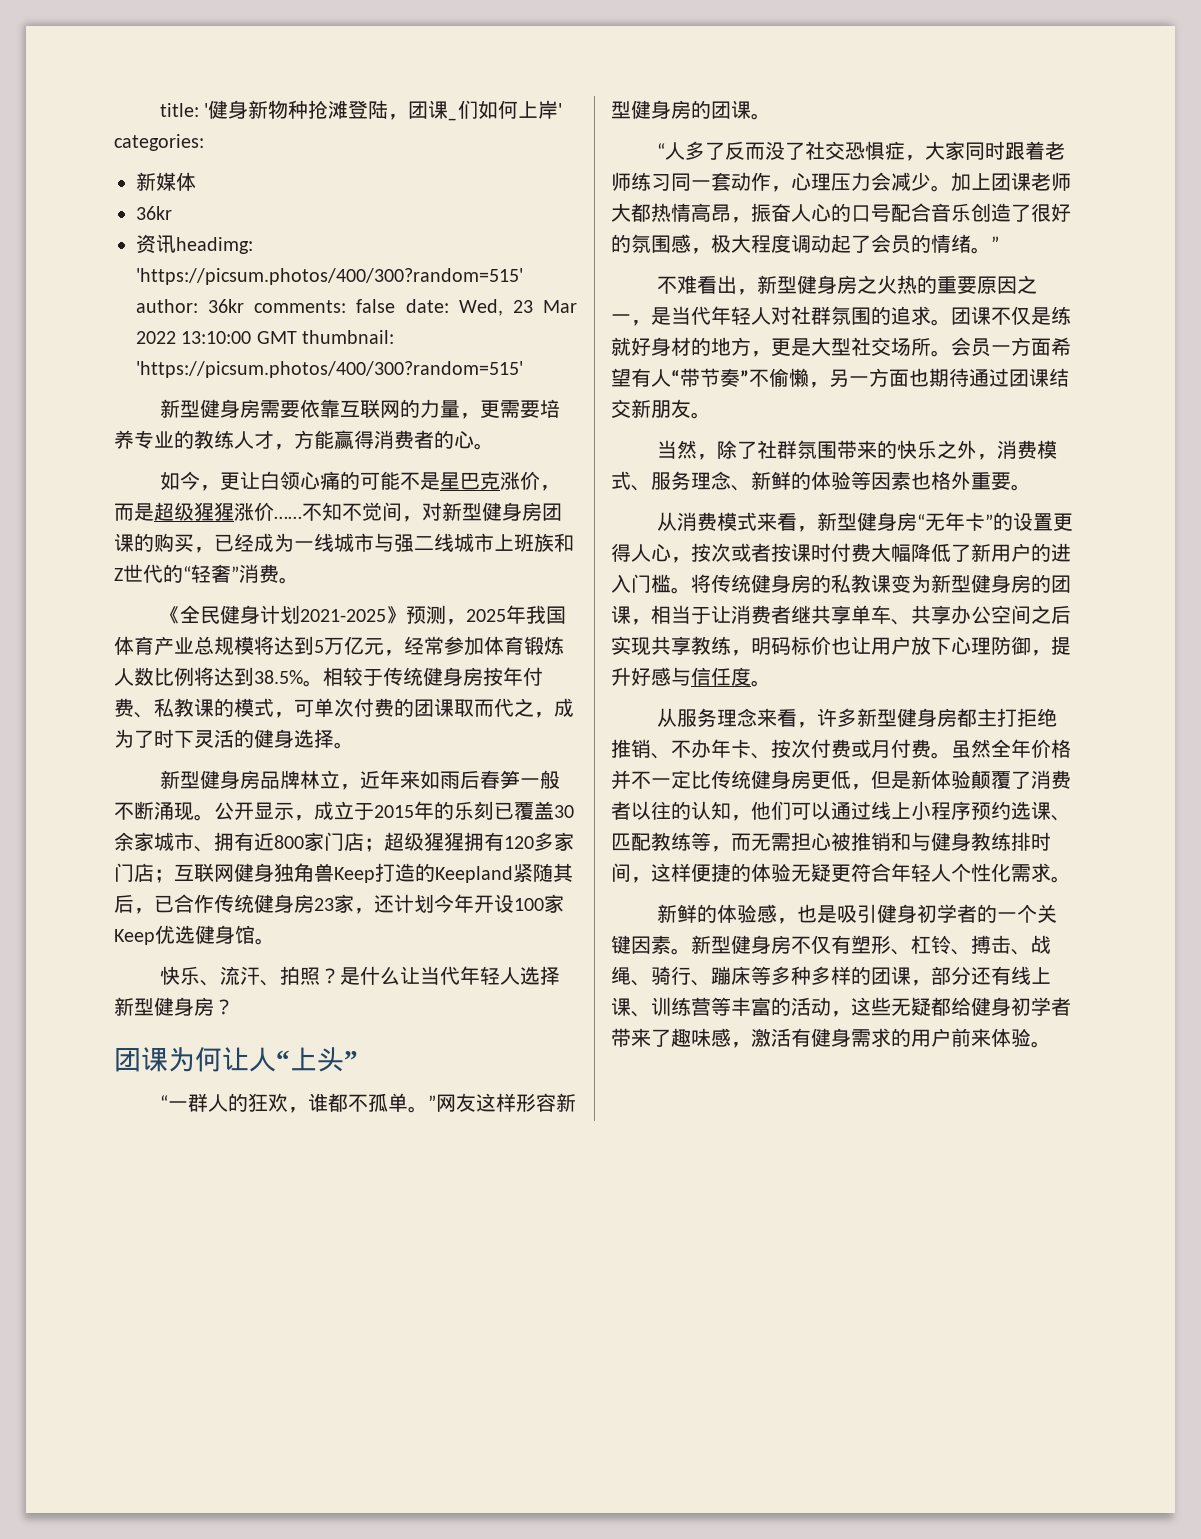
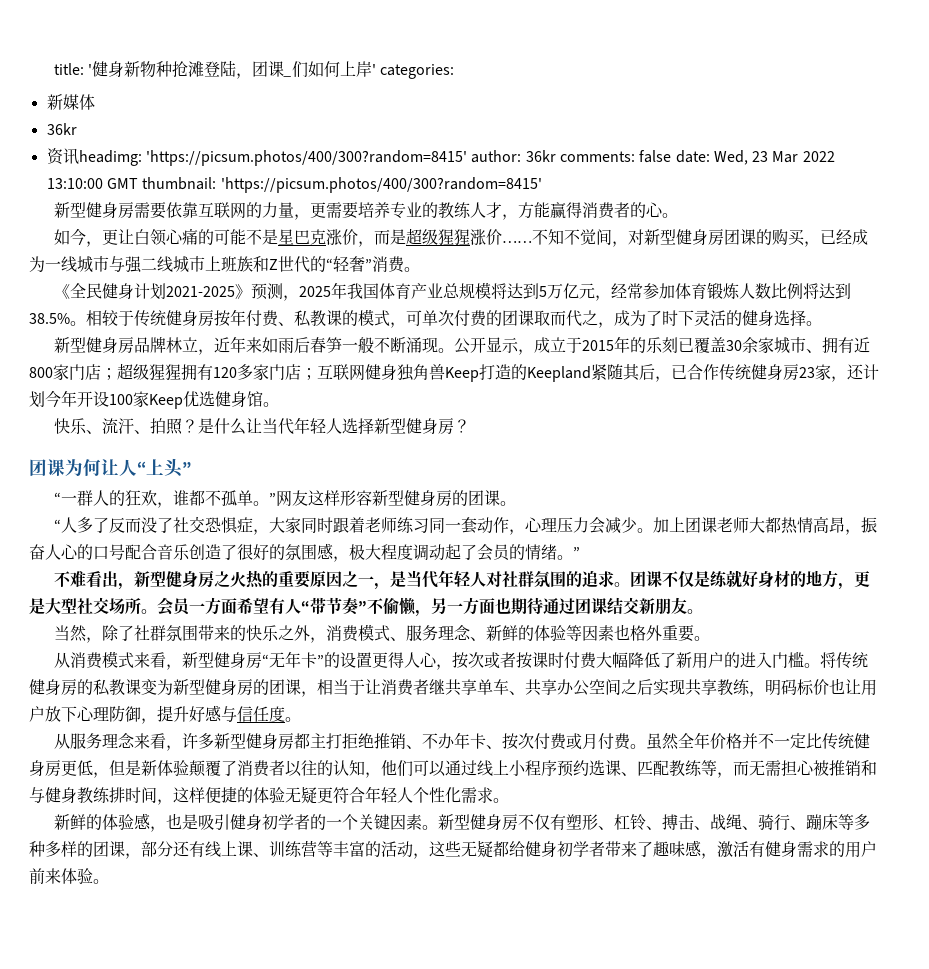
[136,268,523,285] 'https://picsum.photos/400/300?random=515' -> [145,150,467,166] 'https://picsum.photos/400/300?random=8415'
[136,361,523,378] 'https://picsum.photos/400/300?random=515' -> [220,177,542,193] 'https://picsum.photos/400/300?random=8415'

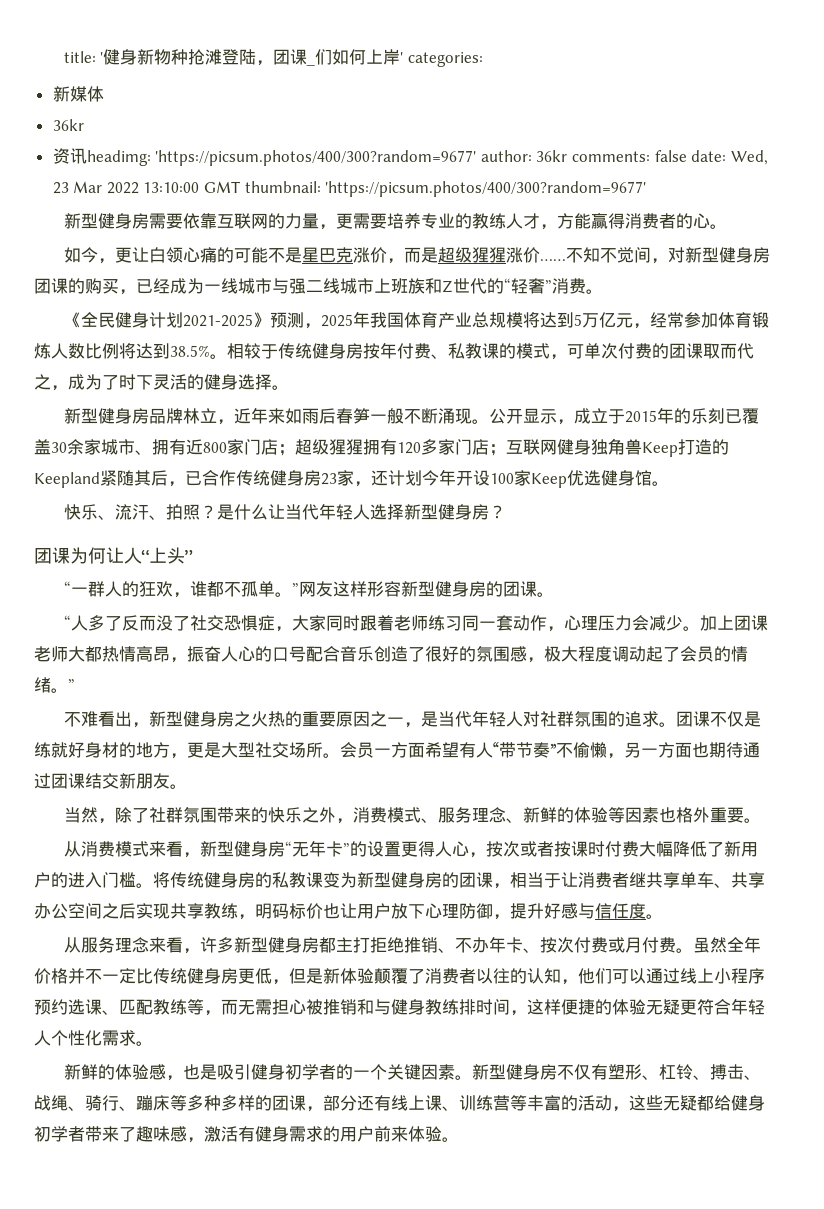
[145,150,467,166] 'https://picsum.photos/400/300?random=8415' -> [155,150,477,166] 'https://picsum.photos/400/300?random=9677'
[220,177,542,193] 'https://picsum.photos/400/300?random=8415' -> [325,181,647,197] 'https://picsum.photos/400/300?random=9677'

